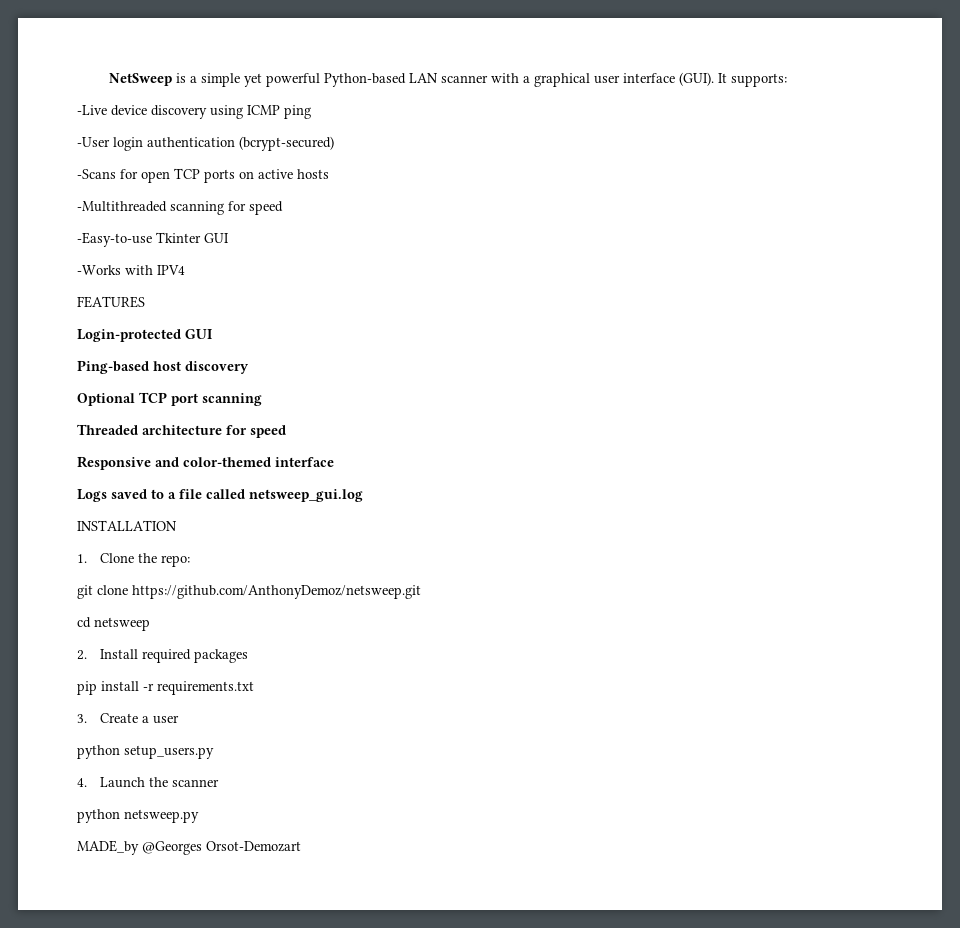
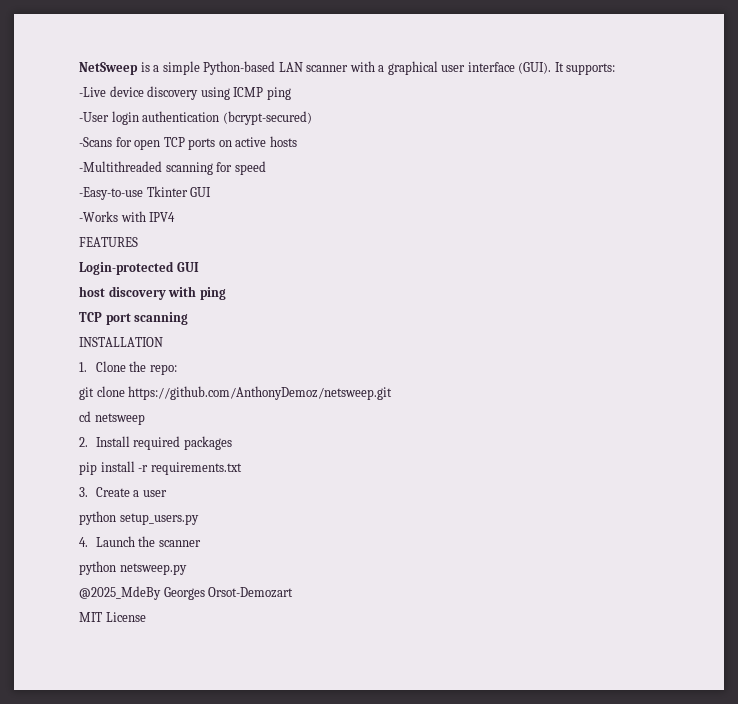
[244,73,321,87] yet powerful -> (200, 68) none
[77,360,149,374] Ping-based -> (199, 267) none
[77,393,135,406] // Optional -> [168,286,226,300] with ping //
[77,424,286,438] [77,456,334,470] [77,489,363,502] // Threaded architecture for speed // Responsive and color-themed interface // Logs saved to a file called netsweep_gui.log -> (189, 318) none
[77,840,202,855] MADE_by @Georges -> [79,586,205,600] @2025_MdeBy Georges
(301, 846) none -> [79,612,146,622] // MIT License

